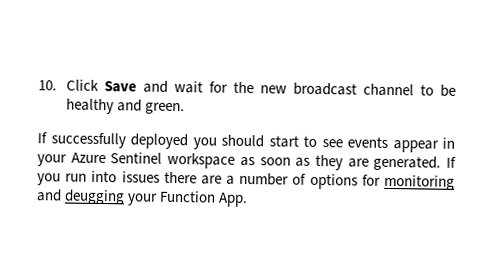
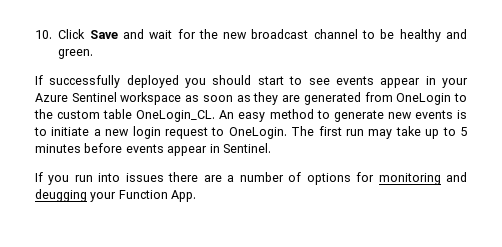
[373,155,442,171] generated. -> [303,92,467,105] [34,109,467,122] [34,126,467,139] [35,143,271,156] generated from OneLogin to the custom table OneLogin_CL. An easy method to generate new events is to initiate a new login request to OneLogin. The first run may take up to 5 minutes before events appear in Sentinel. //

